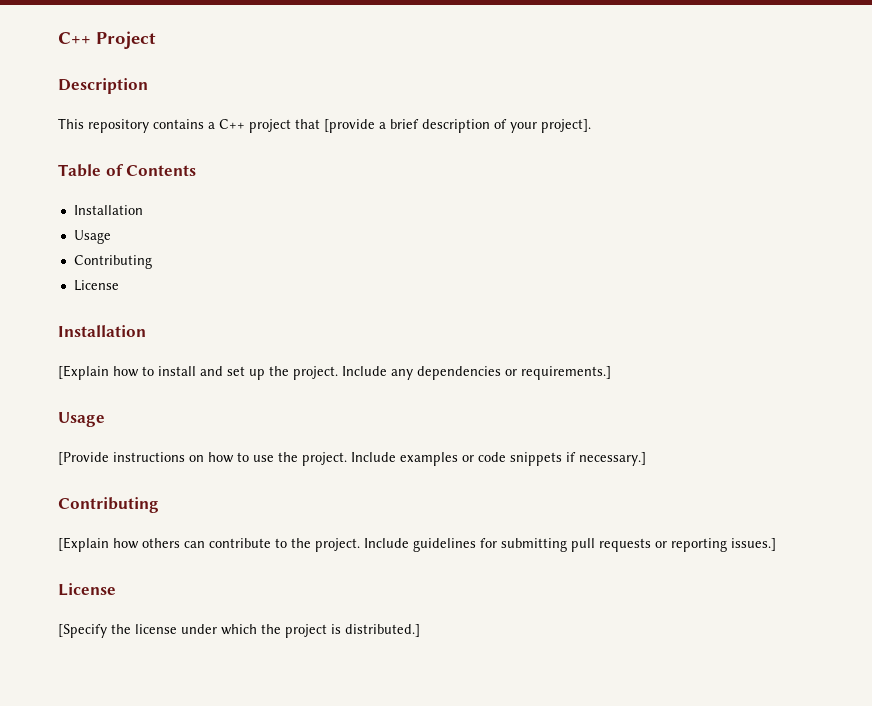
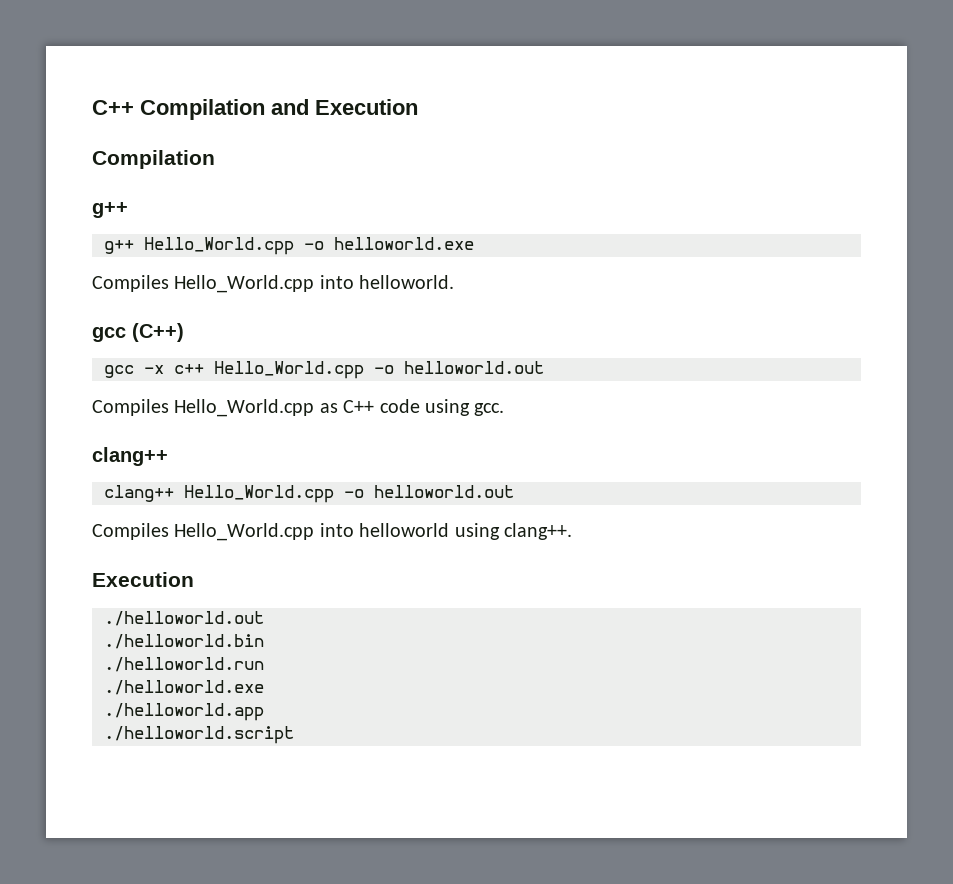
[58,31,156,49] [58,78,148,94] [58,118,591,133] [58,164,197,177] [73,205,143,215] [73,230,111,244] [73,255,152,269] [73,280,119,291] [58,325,146,337] [58,365,611,380] [58,412,105,427] [58,452,646,466] [58,497,159,513] [58,537,776,552] [58,583,116,596] [58,624,420,638] C++ Project // Description // This repository contains a C++ project that [provide a brief description of your project]. // Table of Contents // Installation // Usage // Contributing // License // Installation // [Explain how to install and set up the project. Include any dependencies or requirements.] // Usage // [Provide instructions on how to use the project. Include examples or code snippets if necessary.] // Contributing // [Explain how others can contribute to the project. Include guidelines for submitting pull requests or reporting issues.] // License // [Specify the license under which the project is distributed.] -> [92,99,418,120] [92,150,215,169] [92,202,128,218] [104,237,474,255] [92,275,455,293] [92,323,184,342] [104,361,544,379] [92,399,505,417] [92,447,168,466] [104,485,514,503] [92,523,572,541] [92,572,194,587] [104,611,264,626] [104,634,264,649] [104,657,264,672] [104,680,264,695] [104,703,264,721] [104,726,294,744] C++ Compilation and Execution // Compilation // g++ // g++ Hello_World.cpp -o helloworld.exe // Compiles Hello_World.cpp into helloworld. // gcc (C++) // gcc -x c++ Hello_World.cpp -o helloworld.out // Compiles Hello_World.cpp as C++ code using gcc. // clang++ // clang++ Hello_World.cpp -o helloworld.out // Compiles Hello_World.cpp into helloworld using clang++. // Execution // ./helloworld.out // ./helloworld.bin // ./helloworld.run // ./helloworld.exe // ./helloworld.app // ./helloworld.script

